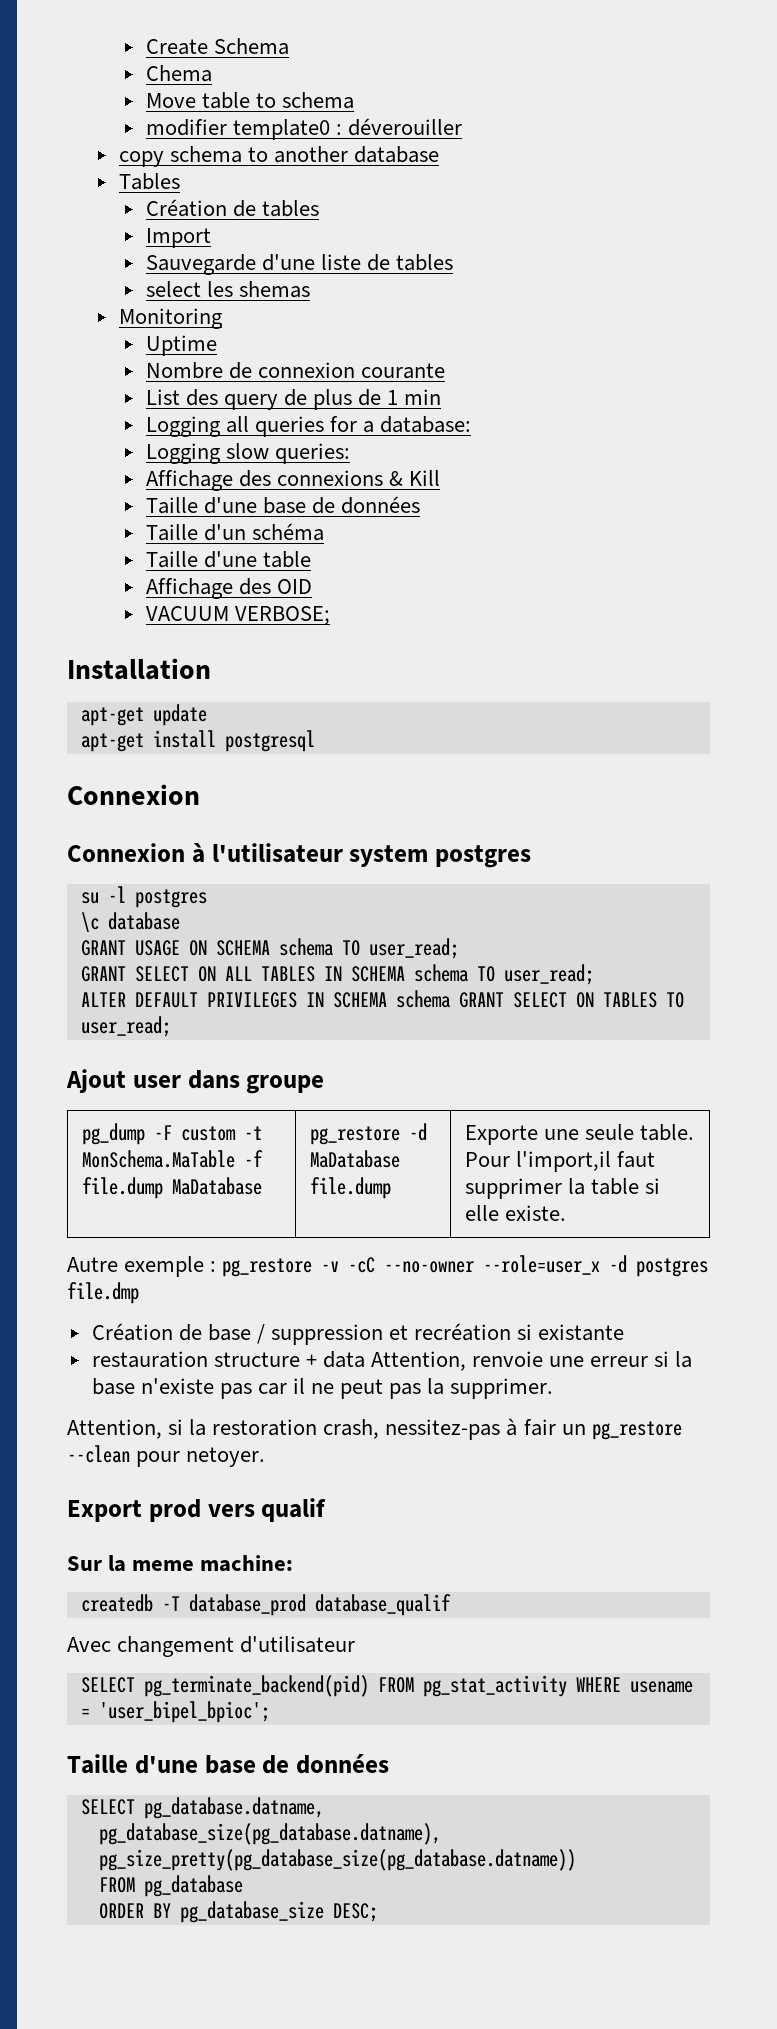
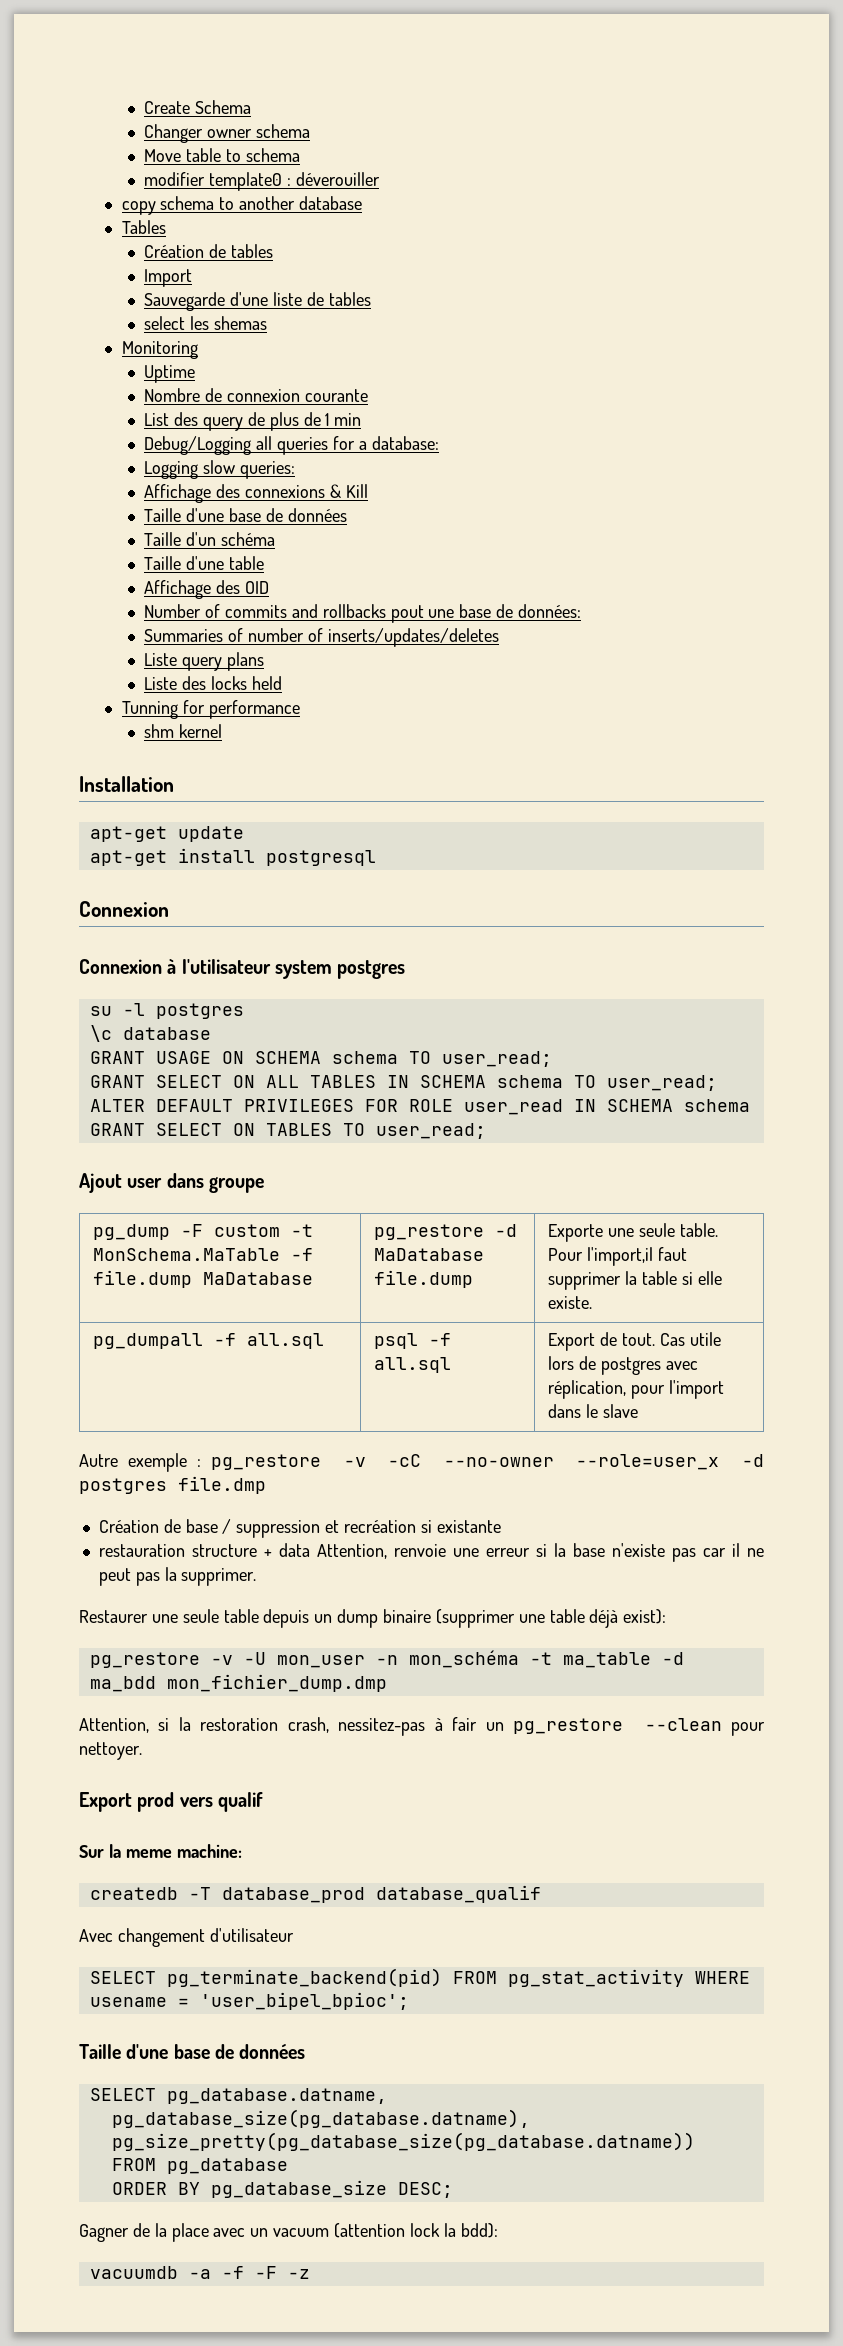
[145,65,212,82] Chema -> [144,124,310,143] Changer owner schema
[145,416,221,437] Logging -> [144,436,252,455] Debug/Logging
[145,606,330,625] VACUUM VERBOSE; -> [144,604,581,623] [144,628,499,647] [144,652,264,671] [144,676,282,690] [121,700,301,719] [144,724,223,738] Number of commits and rollbacks pout une base de données: // Summaries of number of inserts/updates/deletes // Liste query plans // Liste des locks held // Tunning for performance // shm kernel
(297, 1000) none -> [364,1099,563,1115] FOR ROLE user_read
(567, 1213) none -> [93,1333,325,1349] [374,1333,452,1349] [374,1357,452,1373] [548,1332,721,1351] [548,1356,698,1375] [548,1380,724,1399] [548,1404,638,1418] // pg_dumpall -f all.sql | psql -f all.sql | Export de tout. Cas utile lors de postgres avec réplication, pour l'import dans le slave
(554, 1388) none -> [79,1609,667,1628] [89,1650,684,1668] [89,1674,387,1692] // Restaurer une seule table depuis un dump binaire (supprimer une table déjà exist): // pg_restore -v -U mon_user -n mon_schéma -t ma_table -d ma_bdd mon_fichier_dump.dmp
[186,1447,266,1467] netoyer. -> [79,1742,142,1760] nettoyer.
(378, 1912) none -> [79,2223,498,2242] [89,2266,310,2279] // Gagner de la place avec un vacuum (attention lock la bdd): // vacuumdb -a -f -F -z

